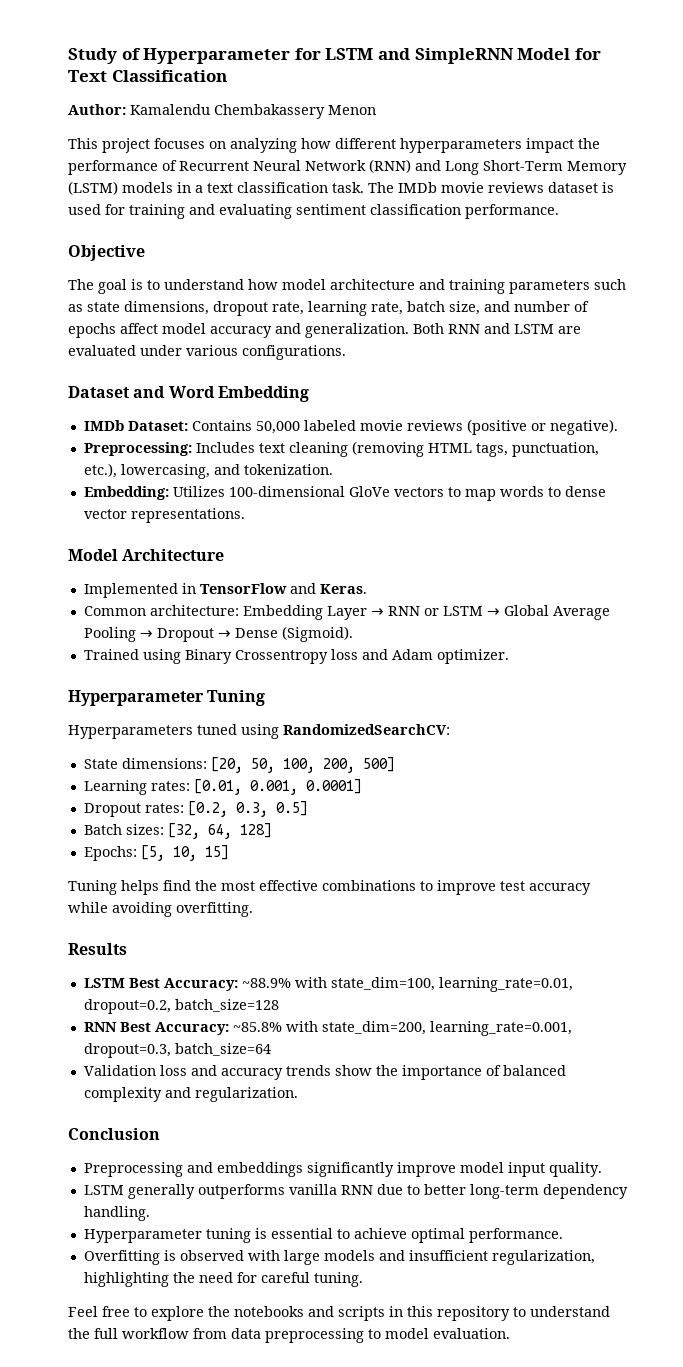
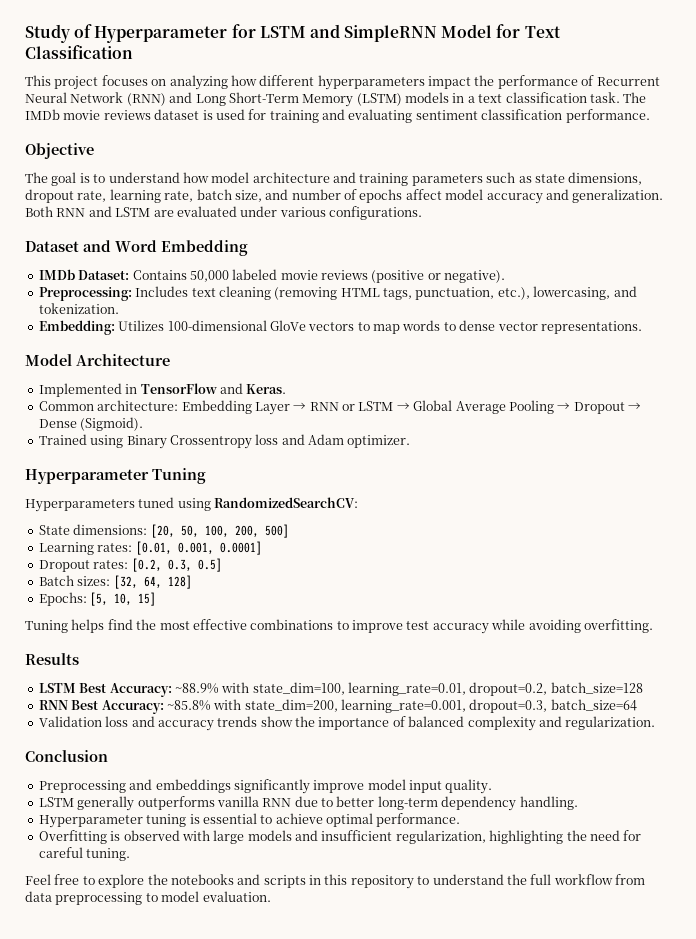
[68,104,376,119] // Author: Kamalendu Chembakassery Menon -> (133, 52) none

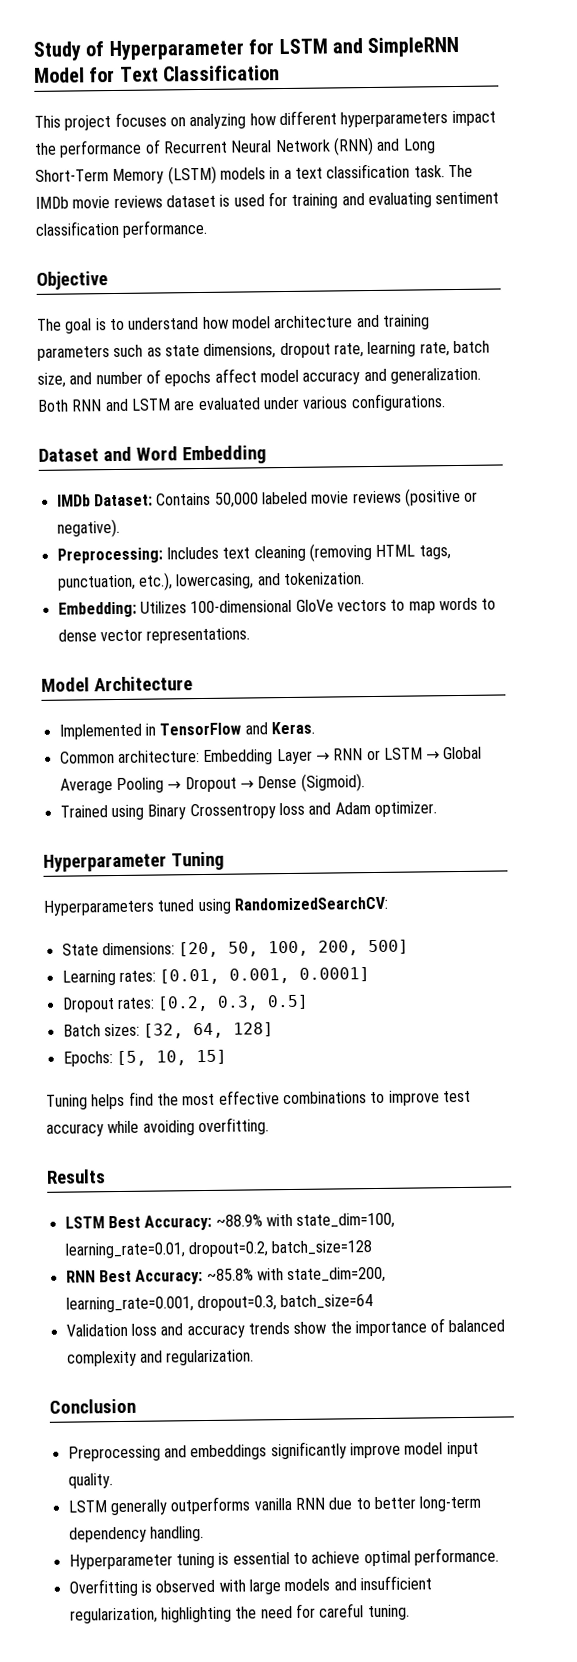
[25,874,645,889] [25,891,271,905] // Feel free to explore the notebooks and scripts in this repository to understand the full workflow from data preprocessing to model evaluation. -> (410, 1612) none

